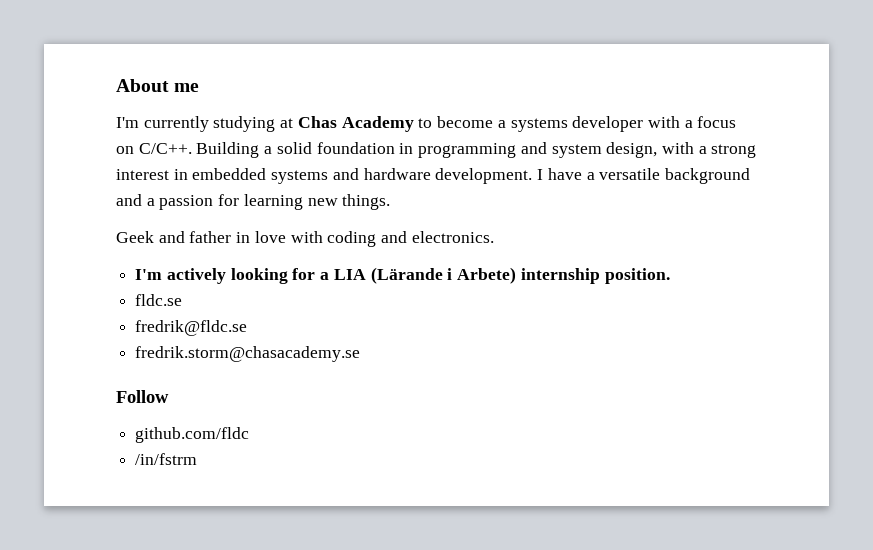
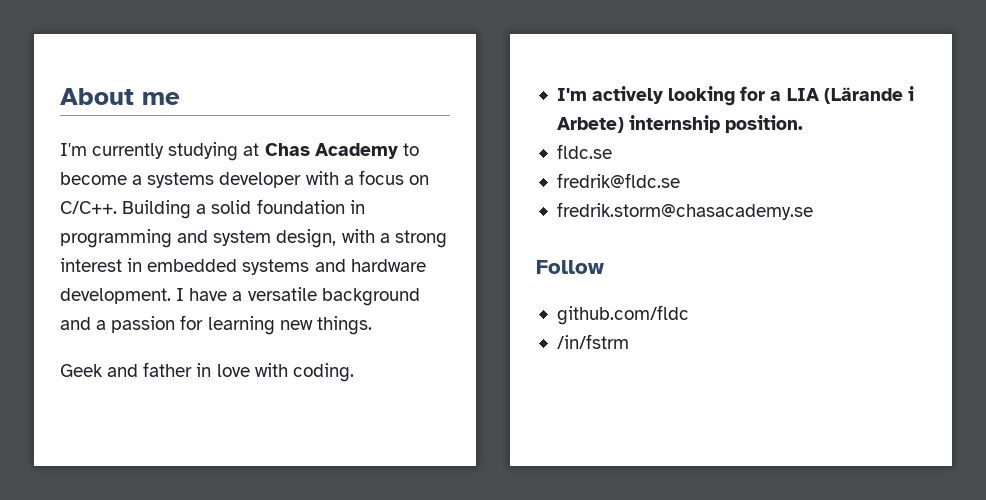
[327,231,494,247] coding and electronics. -> [292,363,354,382] coding.

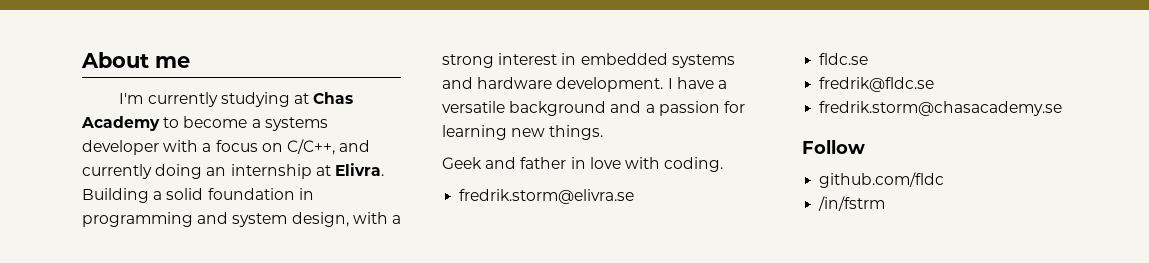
[60,201,117,214] C/C++. -> [286,139,371,155] [82,163,384,179] C/C++, and currently doing an internship at Elivra.
[556,86,914,106] [556,115,804,133] I'm actively looking for a LIA (Lärande i Arbete) internship position. -> [459,189,635,204] fredrik.storm@elivra.se

